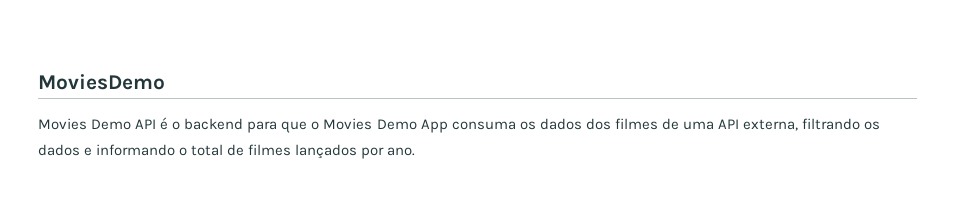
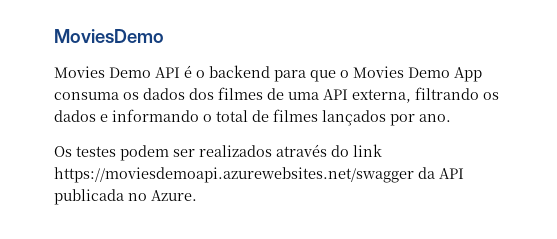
(416, 151) none -> [54,144,382,161] [54,167,464,183] [54,189,197,205] // Os testes podem ser realizados através do link https://moviesdemoapi.azurewebsites.net/swagger da API publicada no Azure.

